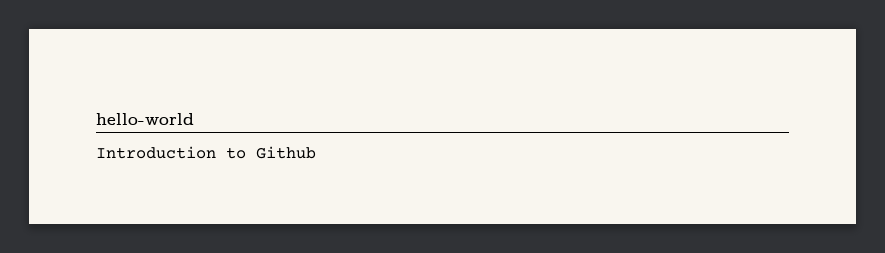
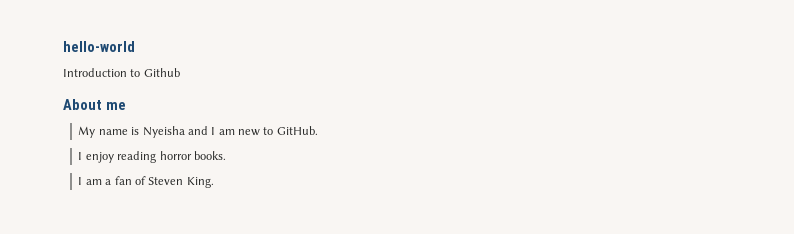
(316, 152) none -> [63,99,126,110] [78,126,318,138] [78,151,226,163] [78,176,214,188] // About me // My name is Nyeisha and I am new to GitHub. // I enjoy reading horror books. // I am a fan of Steven King.

